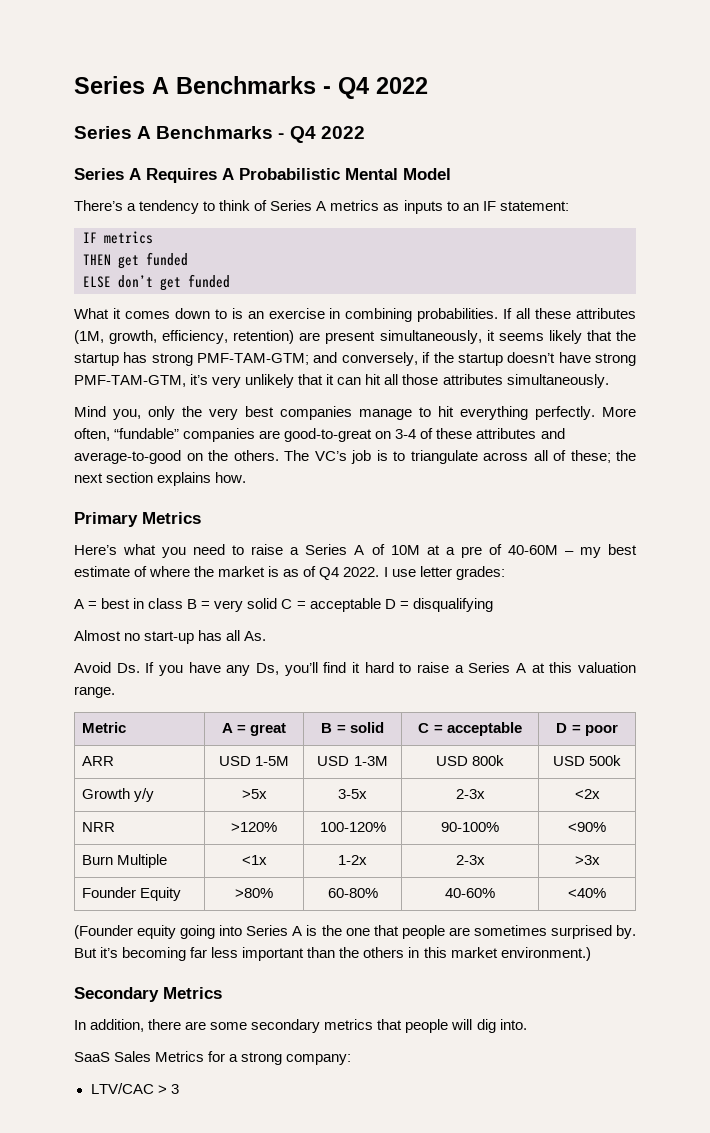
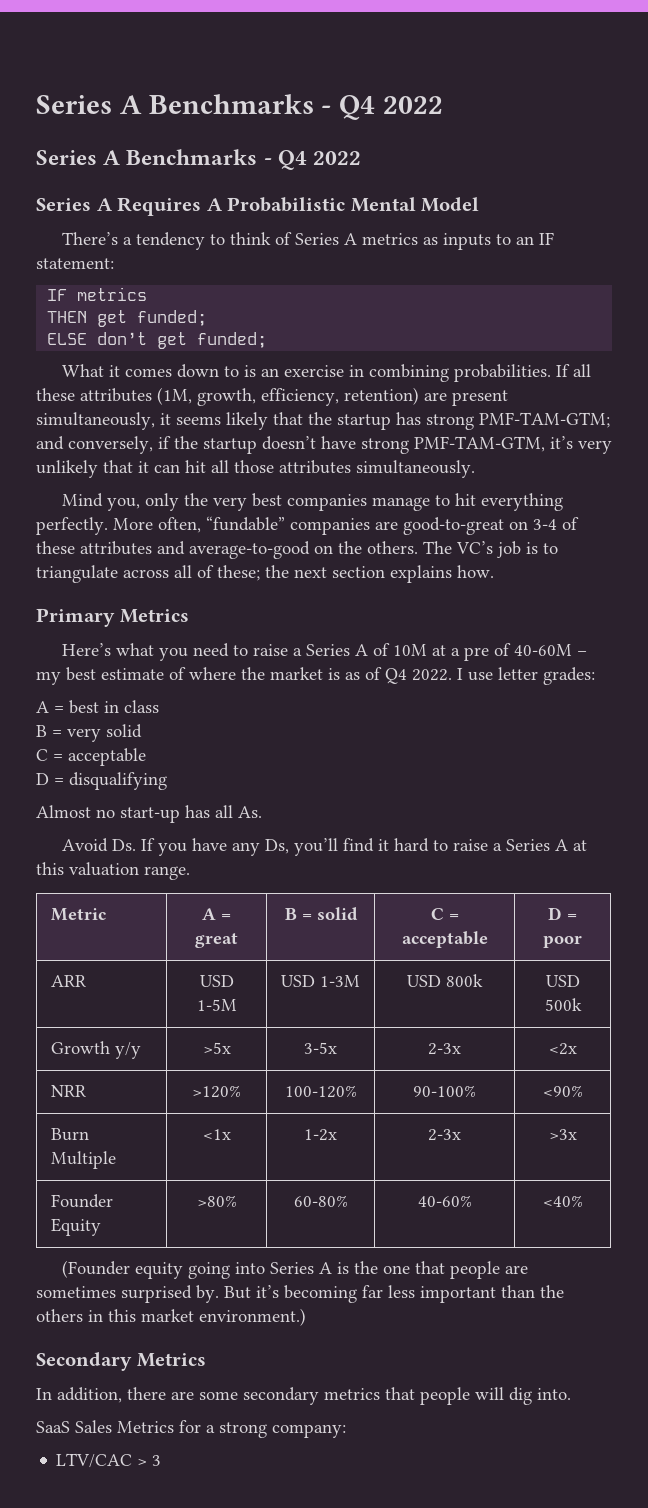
[146,252,188,266] funded -> [137,310,208,326] funded;
[188,274,230,288] funded -> [197,332,268,348] funded;
(184, 603) none -> (159, 706) //
[281,598,381,612] C = acceptable -> [36,748,146,766] // C = acceptable //

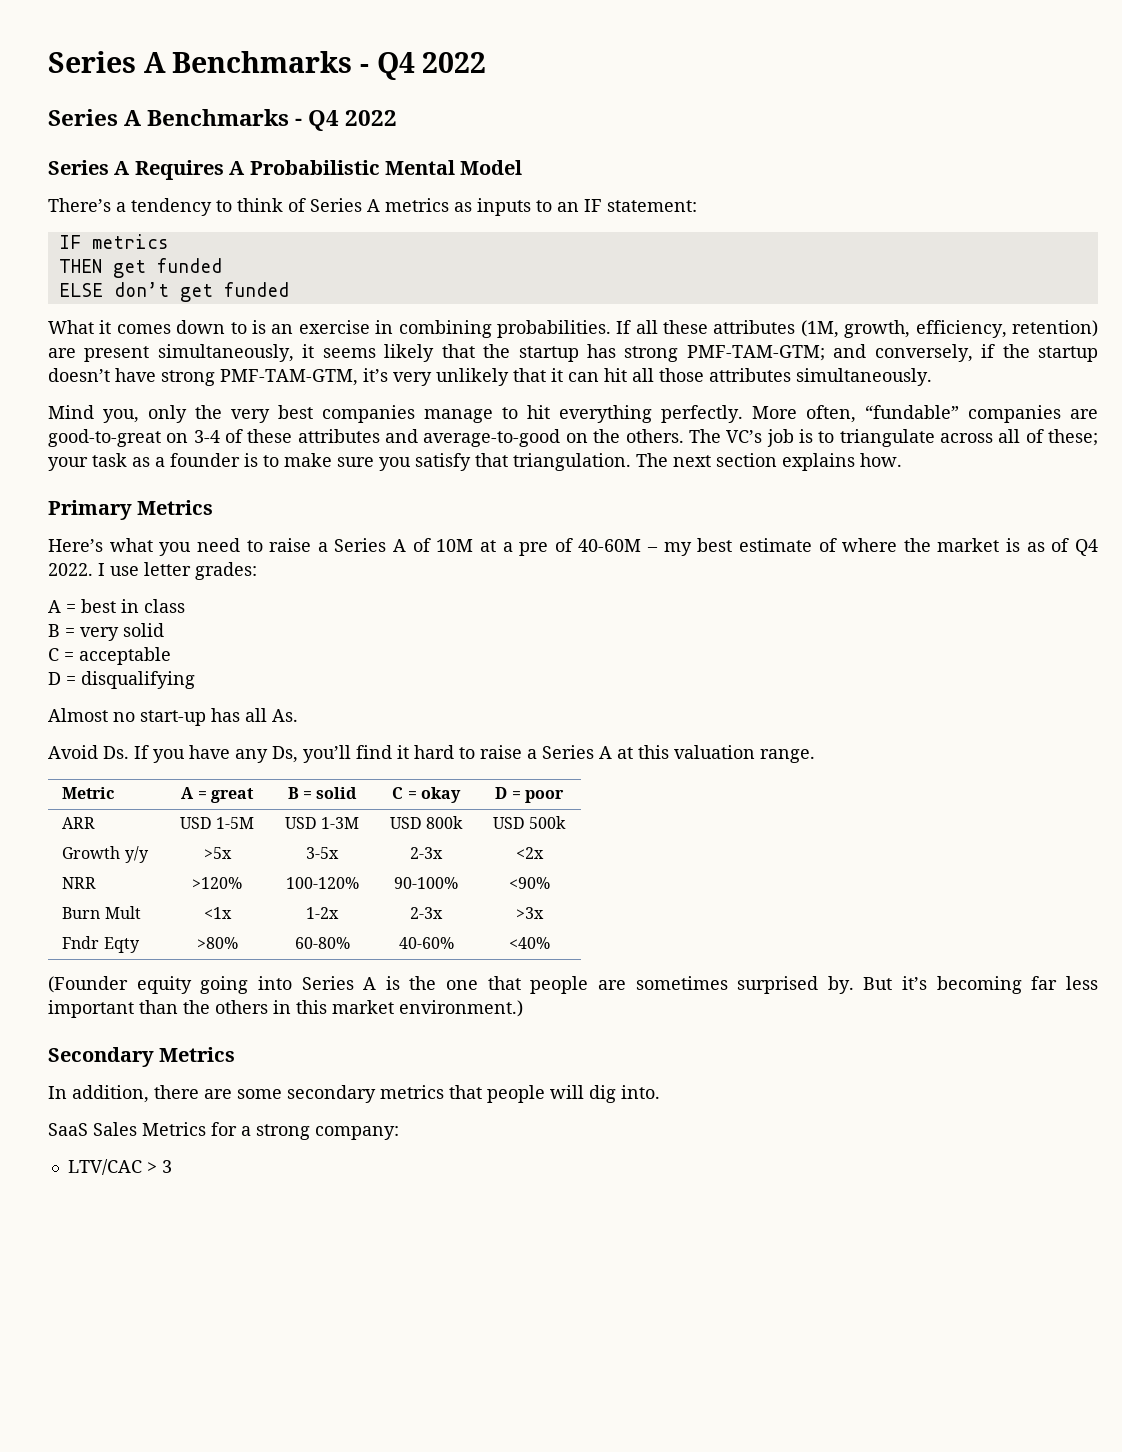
[137,310,208,326] funded; -> [156,258,222,273] funded
[197,332,268,348] funded; -> [223,282,289,297] funded
[265,565,289,578] the -> [48,453,668,471] your task as a founder is to make sure you satisfy that triangulation. The
[401,931,488,948] acceptable -> [420,787,461,803] okay
[50,1151,116,1169] Multiple -> [104,906,141,919] Mult
[50,1194,113,1208] [50,1218,101,1236] Founder Equity -> [62,936,140,953] Fndr Eqty

